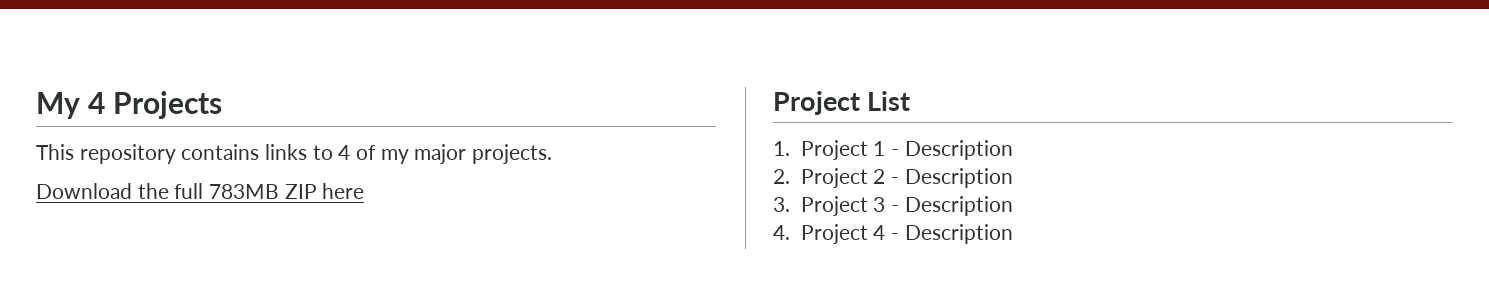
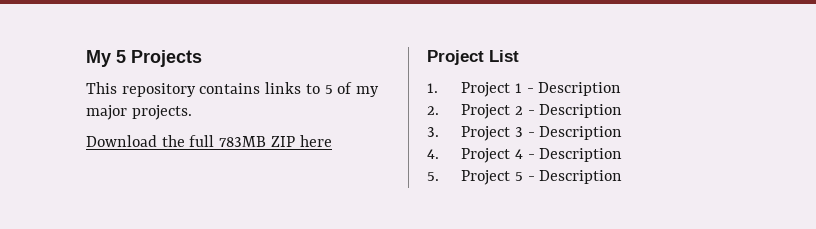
[87,92,105,114] 4 -> [116,50,126,63] 5
[338,145,351,160] 4 -> [324,85,333,94] 5
(1013, 234) none -> [427,170,623,185] // 5. Project 5 - Description

